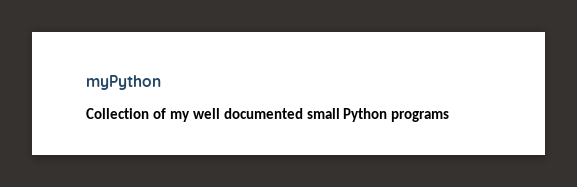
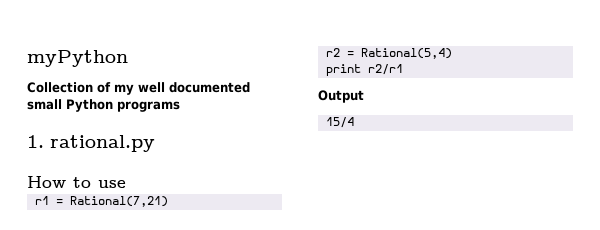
(450, 116) none -> [27,135,156,152] [27,176,126,188] [34,196,168,207] [325,48,452,59] [325,64,403,76] [318,90,364,103] [325,117,354,128] // 1. rational.py // How to use // r1 = Rational(7,21) // r2 = Rational(5,4) // print r2/r1 // Output // 15/4

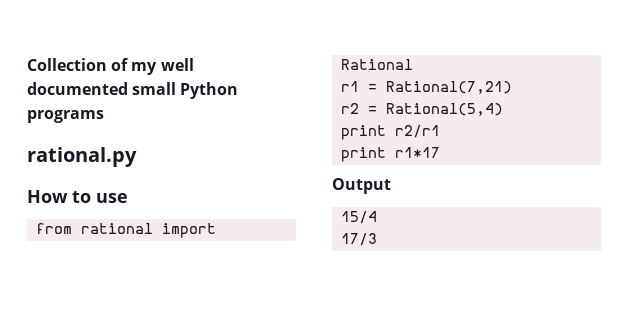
[27,50,128,67] myPython // -> (27, 64) none
[27,135,44,148] 1. -> (104, 116) none
(126, 184) none -> [36,223,217,238] [341,59,414,70] // from rational import Rational
(403, 69) none -> [341,147,441,162] // print r1*17
(354, 122) none -> [341,233,378,246] // 17/3

